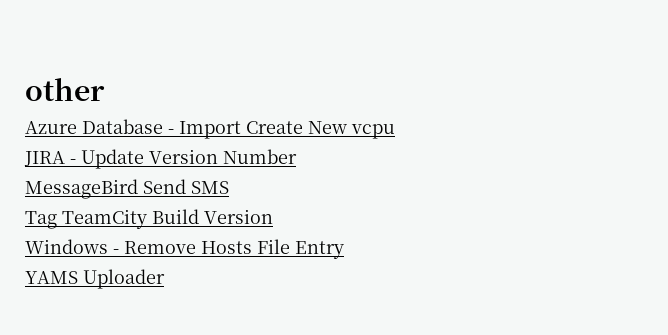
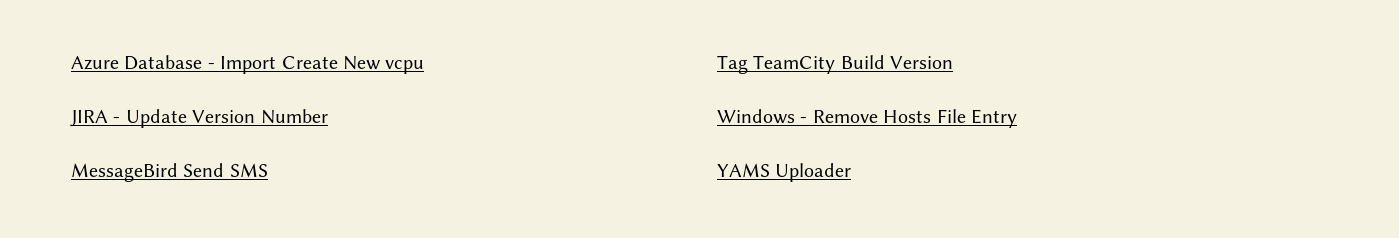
[25,78,105,101] other // -> (71, 63) none

